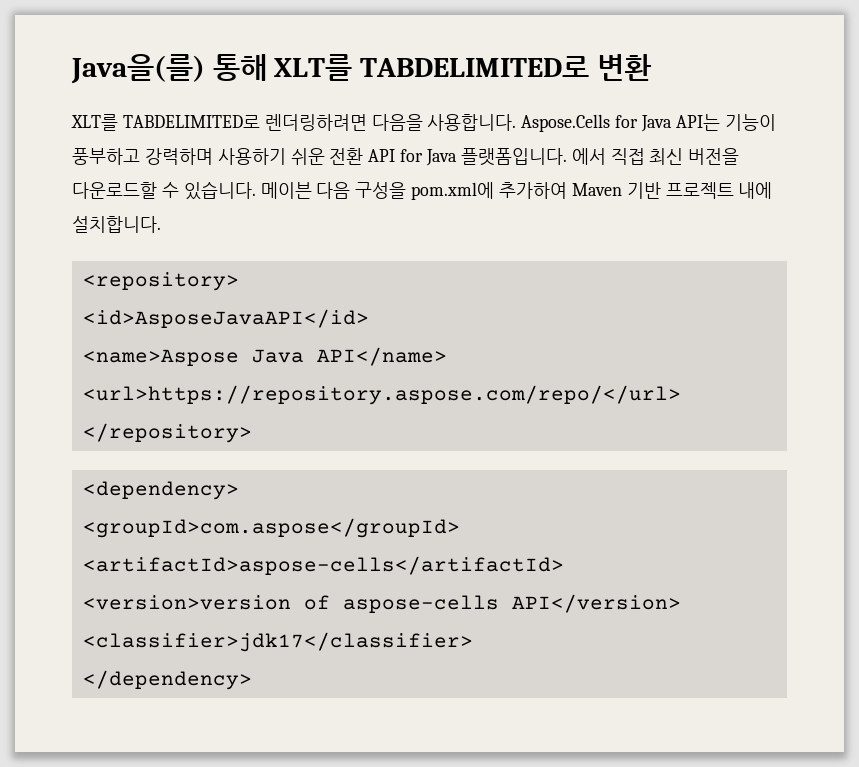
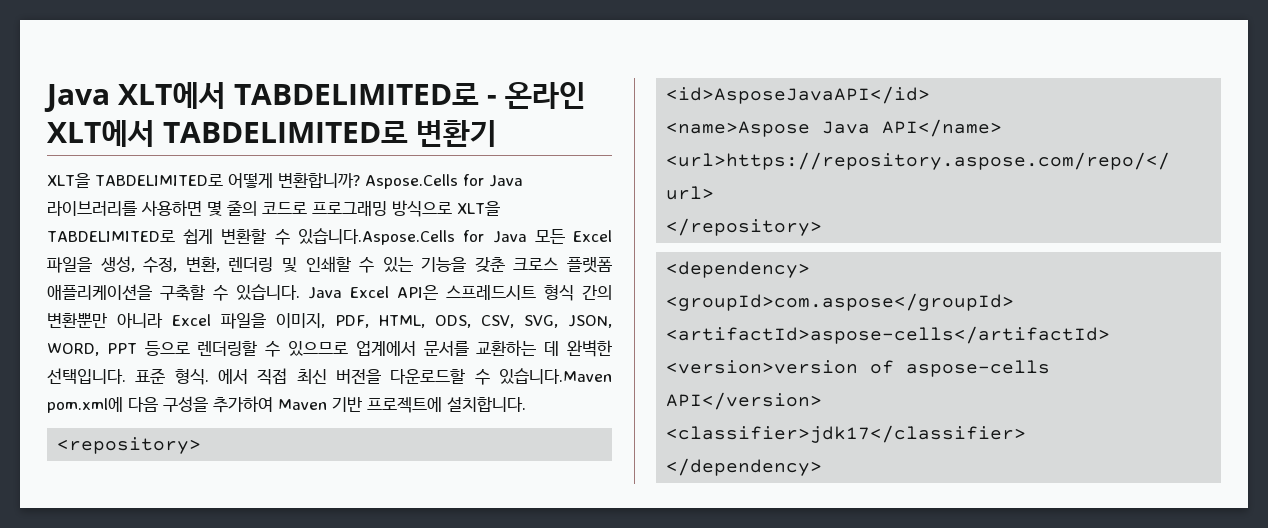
[71,54,652,84] [71,114,776,132] [72,148,567,166] Java을(를) 통해 XLT를 TABDELIMITED로 변환 // XLT를 TABDELIMITED로 렌더링하려면 다음을 사용합니다. Aspose.Cells for Java API는 기능이 풍부하고 강력하며 사용하기 쉬운 전환 API for Java 플랫폼입니다. -> [44,82,586,112] [47,120,497,147] [47,172,523,189] [47,200,500,217] [47,228,612,245] [47,256,612,273] [47,284,612,301] [47,313,612,329] [47,340,612,357] [47,368,209,385] Java XLT에서 TABDELIMITED로 - 온라인 XLT에서 TABDELIMITED로 변환기 // XLT을 TABDELIMITED로 어떻게 변환합니까? Aspose.Cells for Java 라이브러리를 사용하면 몇 줄의 코드로 프로그래밍 방식으로 XLT을 TABDELIMITED로 쉽게 변환할 수 있습니다.Aspose.Cells for Java 모든 Excel 파일을 생성, 수정, 변환, 렌더링 및 인쇄할 수 있는 기능을 갖춘 크로스 플랫폼 애플리케이션을 구축할 수 있습니다. Java Excel API은 스프레드시트 형식 간의 변환뿐만 아니라 Excel 파일을 이미지, PDF, HTML, ODS, CSV, SVG, JSON, WORD, PPT 등으로 렌더링할 수 있으므로 업계에서 문서를 교환하는 데 완벽한 선택입니다. 표준 형식.
[183,181,312,200] 있습니다. 메이븐 -> [498,368,612,384] [47,397,123,413] 있습니다.Maven pom.xml에
[411,182,495,200] pom.xml에 -> (208, 404) none
[665,182,773,199] 프로젝트 내에 -> [367,397,442,413] 프로젝트에

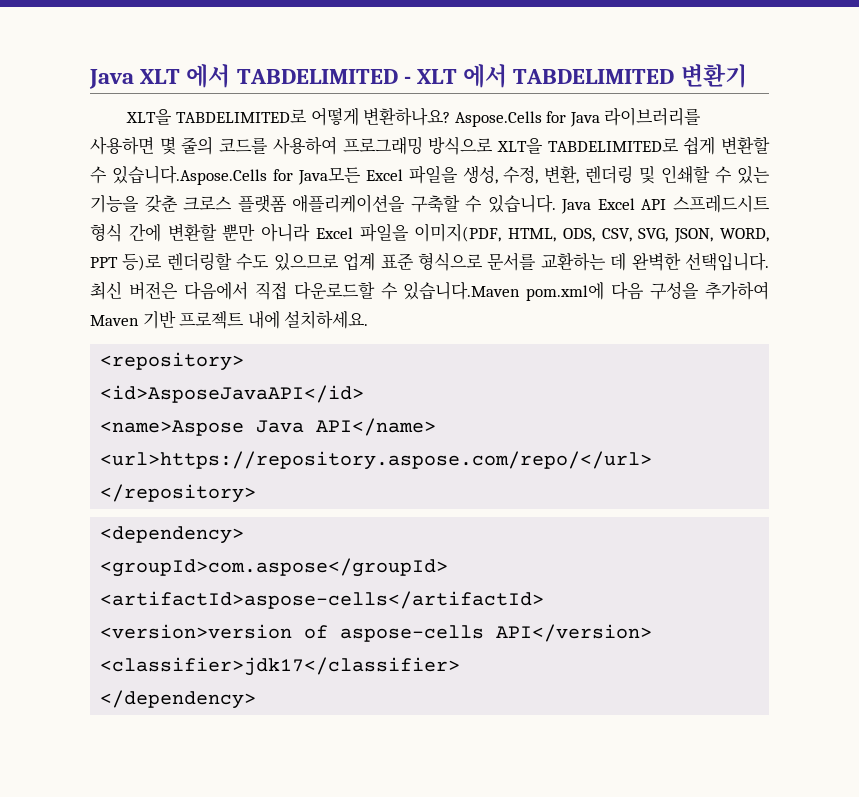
[44,82,586,112] [47,120,408,147] Java XLT에서 TABDELIMITED로 - 온라인 XLT에서 TABDELIMITED로 -> [89,64,675,89] Java XLT 에서 TABDELIMITED - XLT 에서 TABDELIMITED
[277,172,360,188] 변환합니까? -> [363,107,451,126] 변환하나요?
[262,202,307,214] 코드로 -> [219,136,337,155] 코드를 사용하여
[492,229,565,244] Java 모든 -> [297,167,361,185] Java모든
[397,285,438,300] API은 -> [641,199,667,210] API
[582,285,612,300] [47,313,107,328] 간의 변환뿐만 -> [128,223,256,242] 간에 변환할 뿐만
[276,313,369,328] 이미지, PDF, -> [414,223,502,242] 이미지(PDF,
[144,340,416,357] 등으로 렌더링할 수 있으므로 업계에서 -> [122,252,483,271] 등)로 렌더링할 수도 있으므로 업계 표준 형식으로
[135,368,381,385] 표준 형식. 에서 직접 최신 버전을 -> [90,281,287,300] 최신 버전은 다음에서 직접
[367,396,526,413] 프로젝트에 설치합니다. -> [179,310,369,329] 프로젝트 내에 설치하세요.

